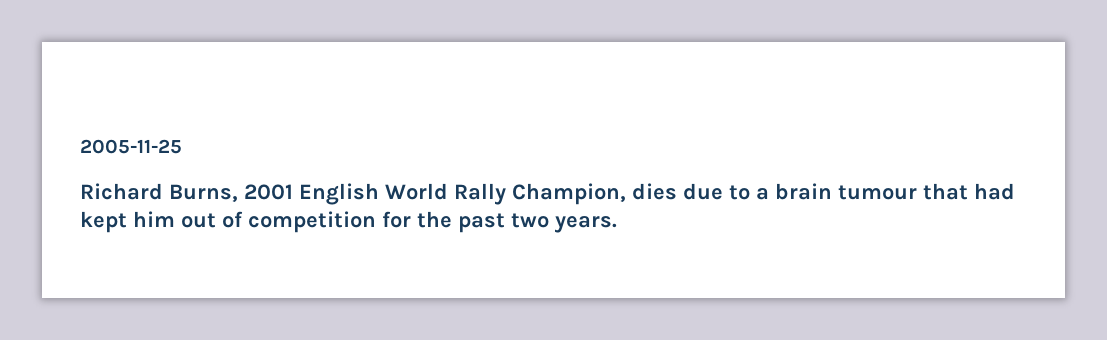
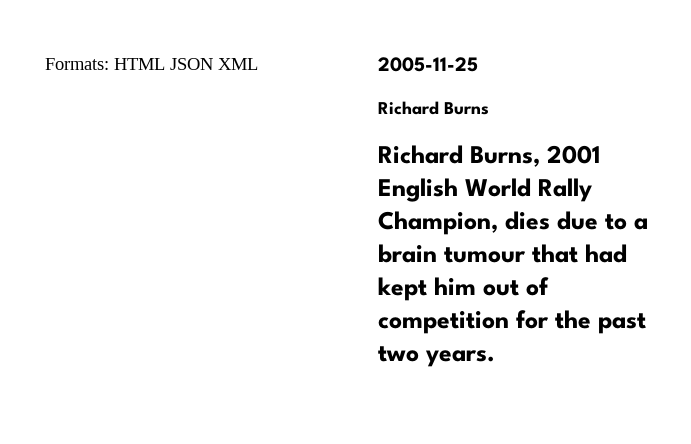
(80, 146) none -> [45,58,258,70] Formats: HTML JSON XML //
(182, 146) none -> [378,101,489,115] // Richard Burns

